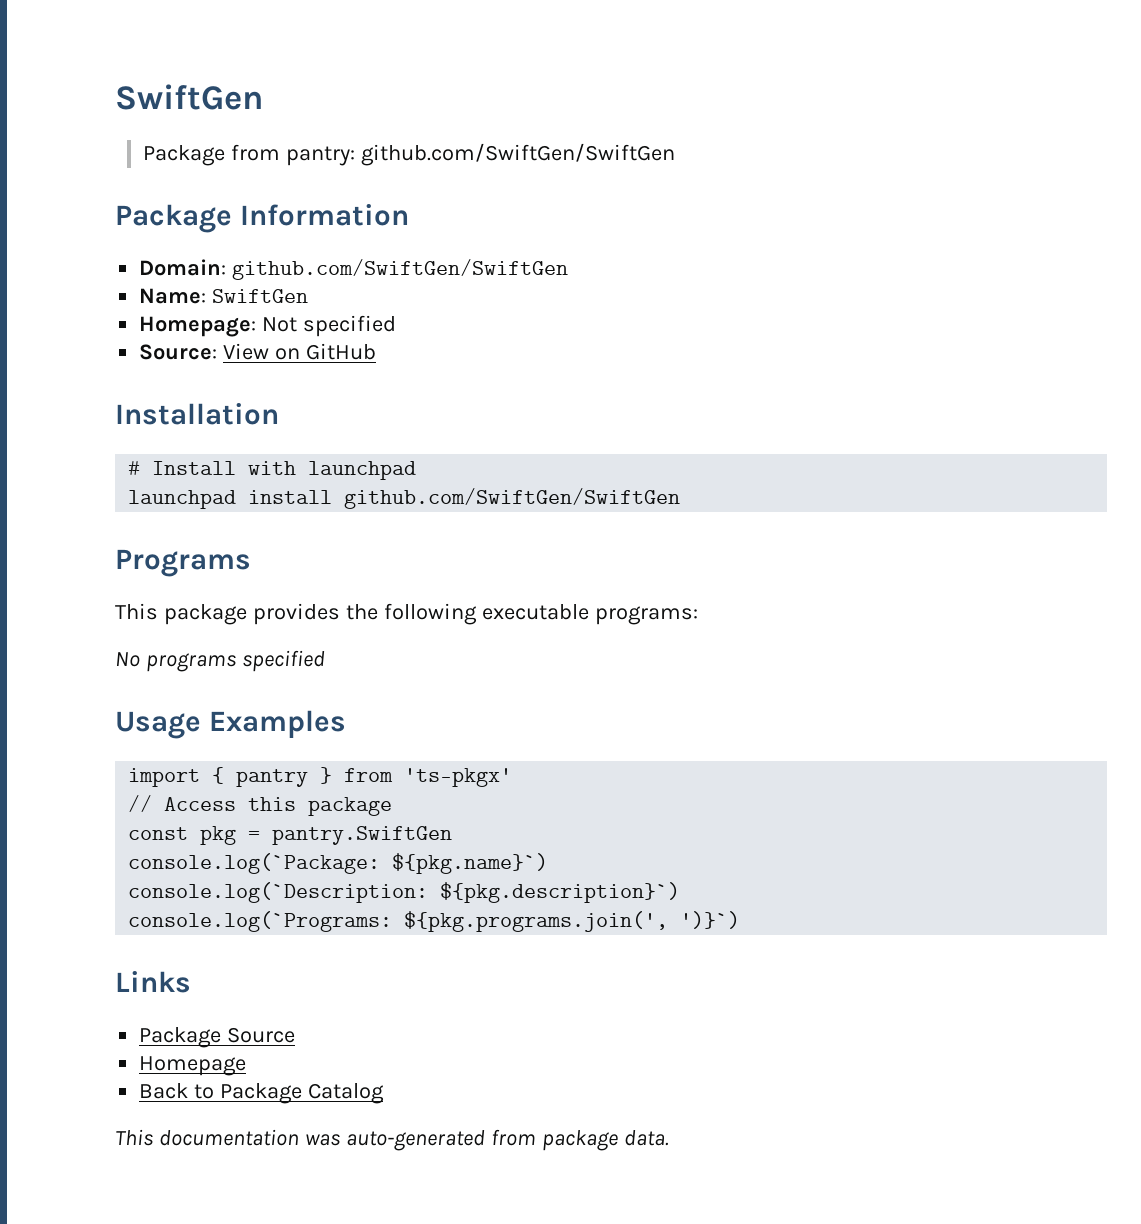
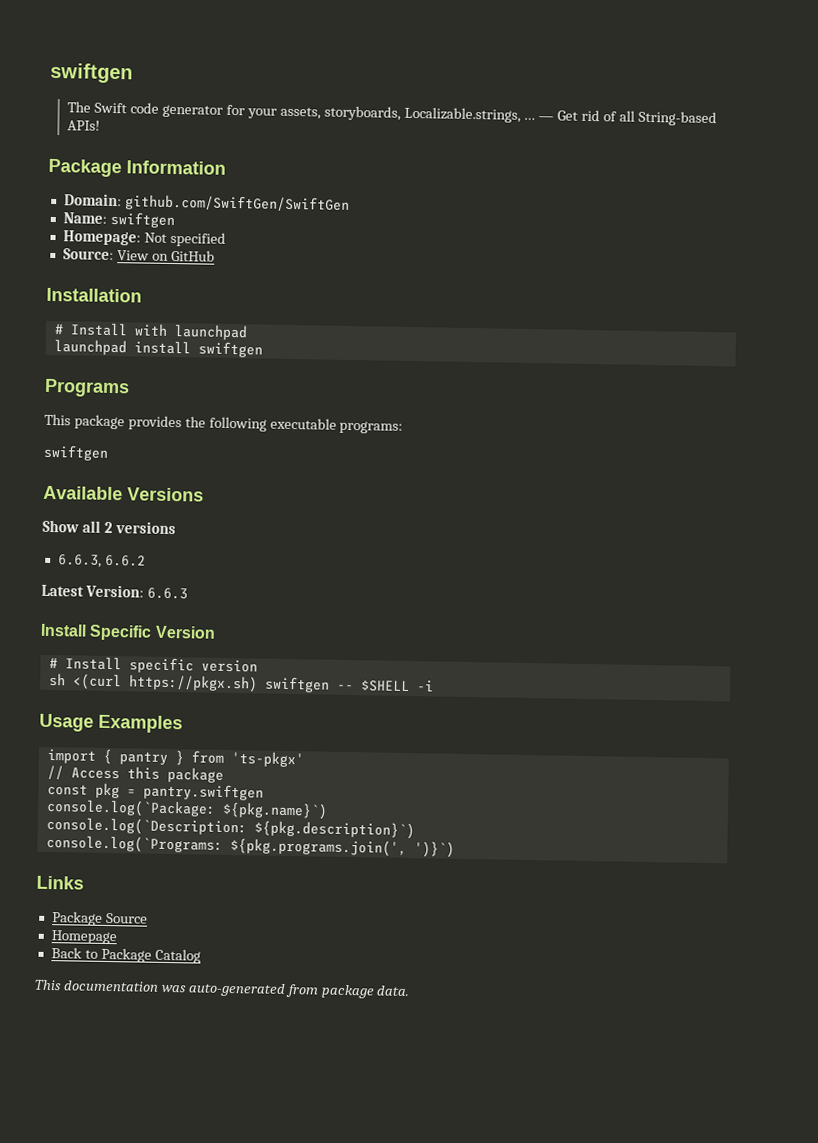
[115,84,264,110] [142,143,675,166] SwiftGen // Package from pantry: github.com/SwiftGen/SwiftGen -> [50,62,133,84] [67,101,717,127] [67,120,101,131] swiftgen // The Swift code generator for your assets, storyboards, Localizable.strings, … — Get rid of all String-based APIs!
[212,289,309,303] SwiftGen -> [109,211,175,229] swiftgen
[344,488,681,509] github.com/SwiftGen/SwiftGen -> [197,341,263,358] swiftgen
[115,650,325,672] No programs specified -> [43,444,109,461] [43,485,204,502] [42,519,176,535] [57,554,146,568] [41,584,188,600] [40,623,216,641] [48,656,258,674] [48,672,434,693] swiftgen // Available Versions // Show all 2 versions // 6.6.3, 6.6.2 // Latest Version: 6.6.3 // Install Specific Version // # Install specific version // sh <(curl https://pkgx.sh) swiftgen -- $SHELL -i
[272,826,453,845] pantry.SwiftGen -> [142,783,264,801] pantry.swiftgen

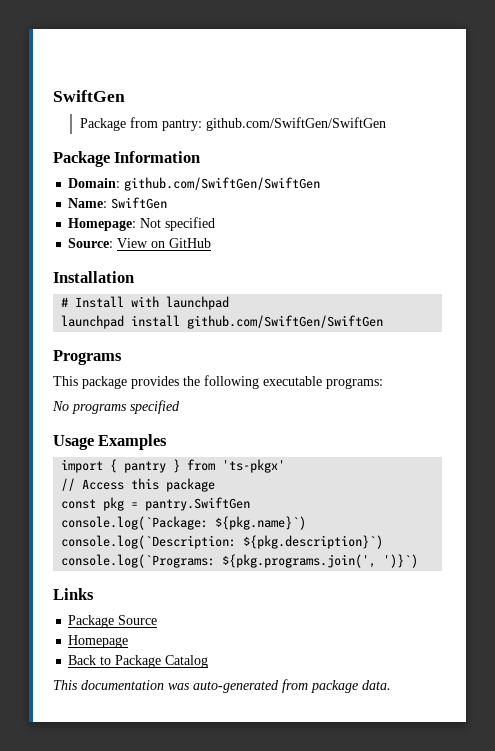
[50,62,133,84] [67,101,717,127] [67,120,101,131] swiftgen // The Swift code generator for your assets, storyboards, Localizable.strings, … — Get rid of all String-based APIs! -> [53,90,125,102] [79,117,386,131] SwiftGen // Package from pantry: github.com/SwiftGen/SwiftGen
[109,211,175,229] swiftgen -> [111,197,168,209] SwiftGen
[197,341,263,358] swiftgen -> [187,315,384,329] github.com/SwiftGen/SwiftGen
[43,444,109,461] [43,485,204,502] [42,519,176,535] [57,554,146,568] [41,584,188,600] [40,623,216,641] [48,656,258,674] [48,672,434,693] swiftgen // Available Versions // Show all 2 versions // 6.6.3, 6.6.2 // Latest Version: 6.6.3 // Install Specific Version // # Install specific version // sh <(curl https://pkgx.sh) swiftgen -- $SHELL -i -> [52,400,180,414] No programs specified
[142,783,264,801] pantry.swiftgen -> [145,497,251,511] pantry.SwiftGen

